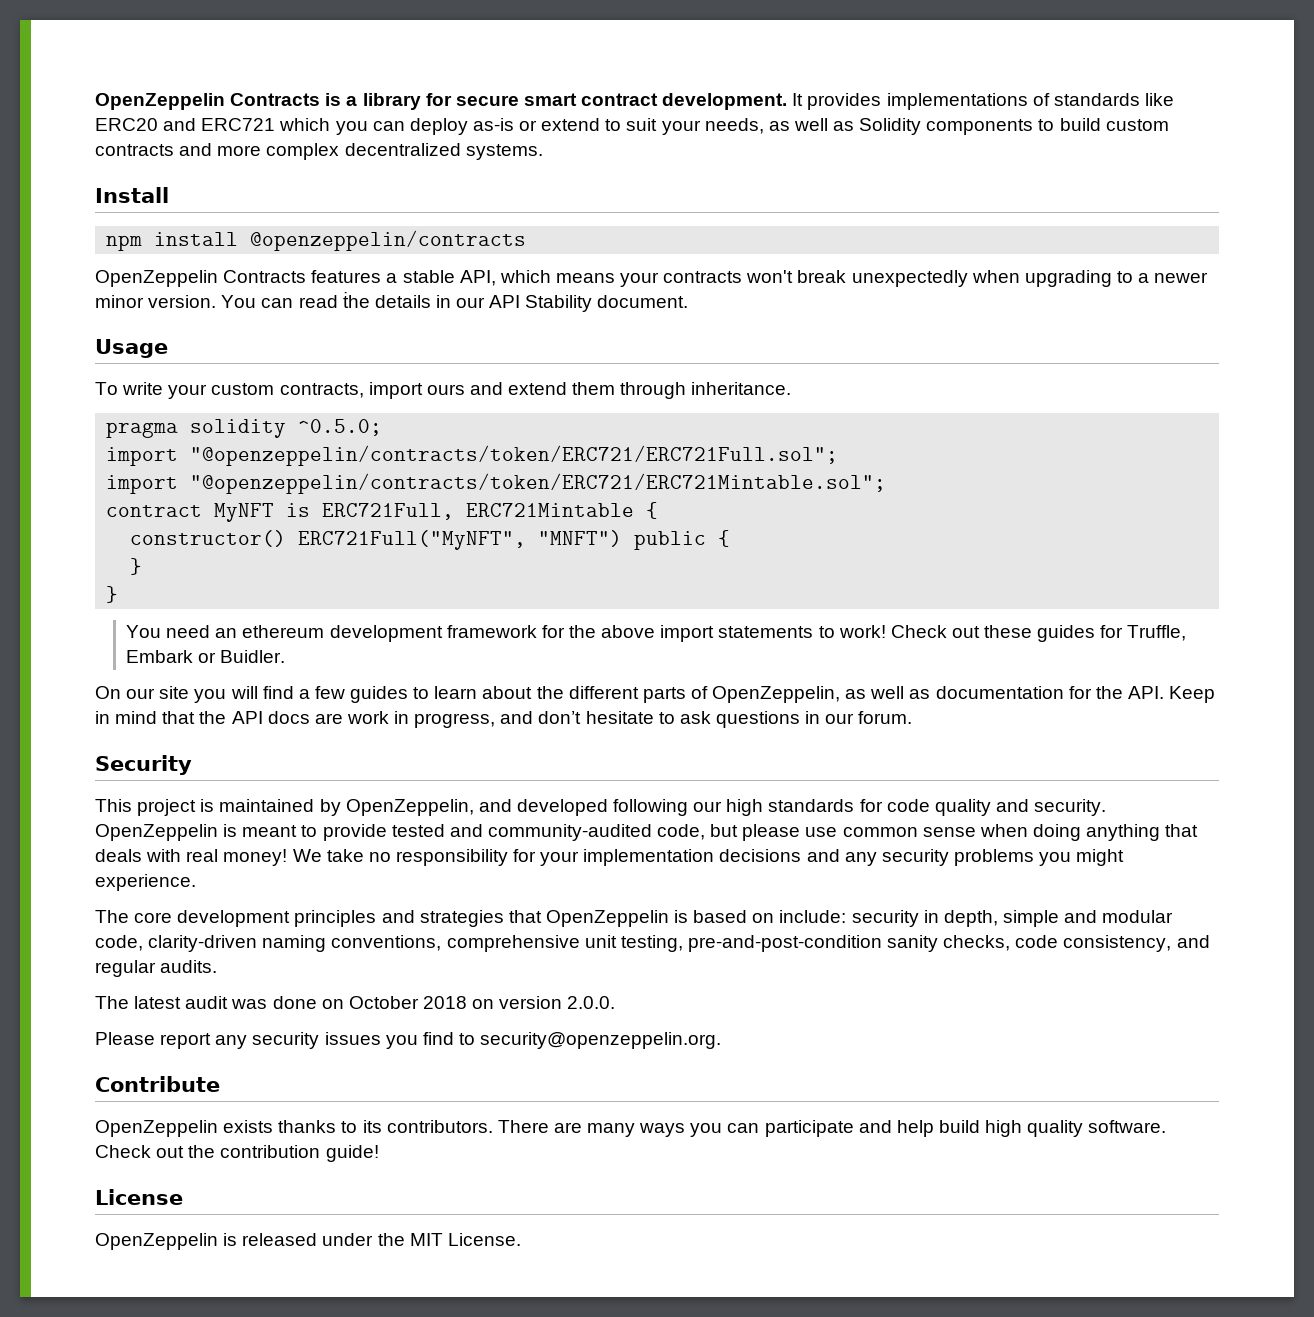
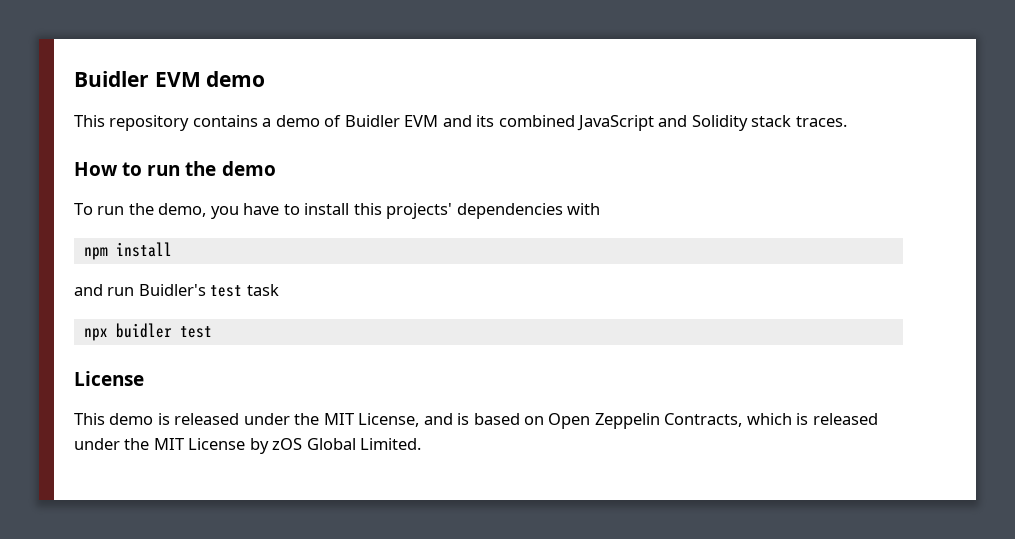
[95,93,1174,110] [95,118,1169,135] [95,143,543,160] [95,187,169,203] [106,230,527,251] [95,270,1209,287] [95,291,689,312] [95,339,168,358] [95,382,792,399] [106,419,383,438] [106,445,839,466] [106,473,887,494] [106,502,659,522] [130,530,731,550] [130,558,143,575] [106,586,119,603] [126,625,1187,642] [126,650,286,663] [95,686,1216,703] [95,711,913,728] [95,755,192,775] [95,799,1107,816] [95,824,1199,841] [95,849,1125,866] [95,874,196,891] [95,910,1174,927] [95,935,1210,952] [95,960,218,977] [95,996,616,1009] [95,1032,722,1049] [95,1076,220,1092] [95,1120,1167,1137] [95,1145,379,1162] OpenZeppelin Contracts is a library for secure smart contract development. It provides implementations of standards like ERC20 and ERC721 which you can deploy as-is or extend to suit your needs, as well as Solidity components to build custom contracts and more complex decentralized systems. // Install // npm install @openzeppelin/contracts // OpenZeppelin Contracts features a stable API, which means your contracts won't break unexpectedly when upgrading to a newer minor version. You can read ṫhe details in our API Stability document. // Usage // To write your custom contracts, import ours and extend them through inheritance. // pragma solidity ^0.5.0; // import "@openzeppelin/contracts/token/ERC721/ERC721Full.sol"; // import "@openzeppelin/contracts/token/ERC721/ERC721Mintable.sol"; // contract MyNFT is ERC721Full, ERC721Mintable { // constructor() ERC721Full("MyNFT", "MNFT") public { // } // } // You need an ethereum development framework for the above import statements to work! Check out these guides for Truffle, Embark or Buidler. // On our site you will find a few guides to learn about the different parts of OpenZeppelin, as well as documentation for the API. Keep in mind that the API docs are work in progress, and don’t hesitate to ask questions in our forum. // Security // This project is maintained by OpenZeppelin, and developed following our high standards for code quality and security. OpenZeppelin is meant to provide tested and community-audited code, but please use common sense when doing anything that deals with real money! We take no responsibility for your implementation decisions and any security problems you might experience. // The core development principles and strategies that OpenZeppelin is based on include: security in depth, simple and modular code, clarity-driven naming conventions, comprehensive unit testing, pre-and-post-condition sanity checks, code consistency, and regular audits. // The latest audit was done on October 2018 on version 2.0.0. // Please report any security issues you find to security@openzeppelin.org. // Contribute // OpenZeppelin exists thanks to its contributors. There are many ways you can participate and help build high quality software. Check out the contribution guide! -> [74,71,266,87] [74,115,847,131] [74,161,276,176] [74,203,601,219] [83,242,172,260] [74,284,279,297] [83,323,212,341] Buidler EVM demo // This repository contains a demo of Buidler EVM and its combined JavaScript and Solidity stack traces. // How to run the demo // To run the demo, you have to install this projects' dependencies with // npm install // and run Buidler's test task // npx buidler test
[95,1233,521,1250] OpenZeppelin is released under the MIT License. -> [74,413,878,429] [74,438,422,454] This demo is released under the MIT License, and is based on Open Zeppelin Contracts, which is released under the MIT License by zOS Global Limited.

